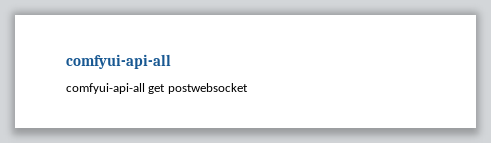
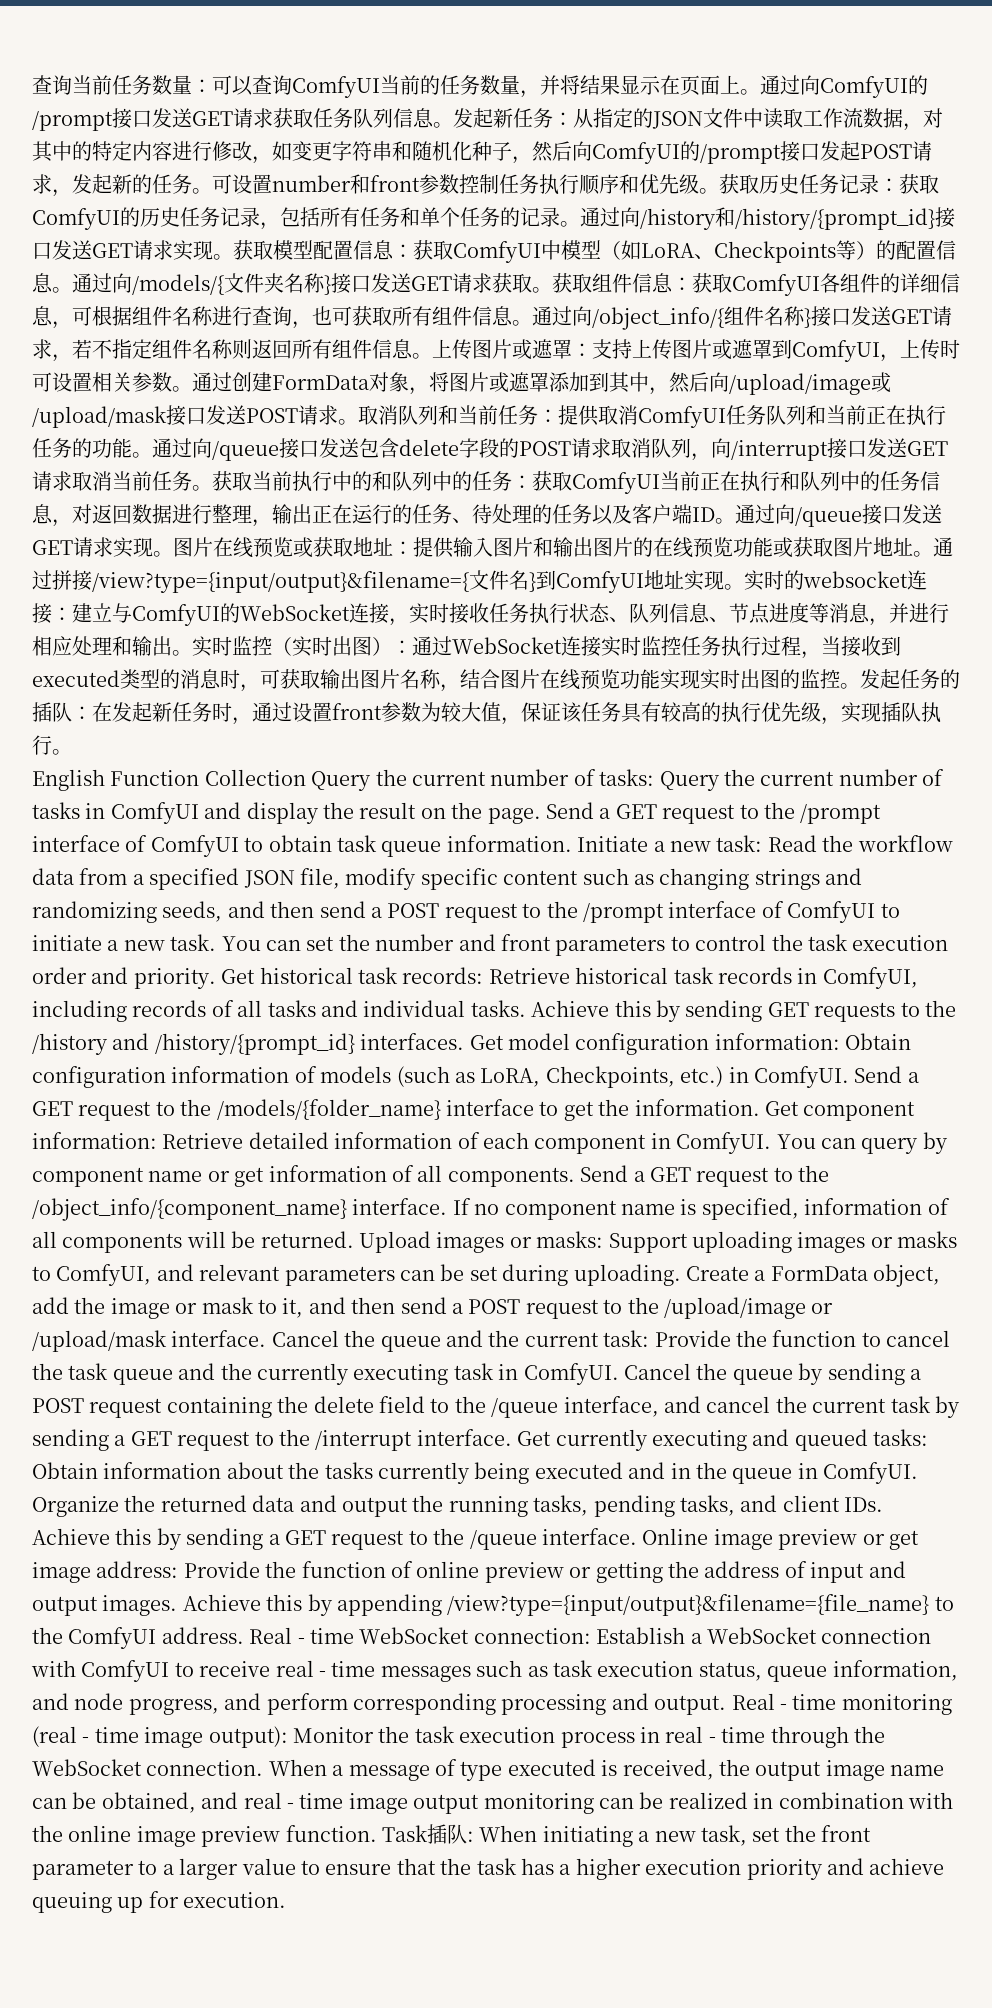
[66,54,171,69] [66,83,248,94] comfyui-api-all // comfyui-api-all get postwebsocket -> [32,75,928,98] [32,108,943,131] [32,141,932,164] [32,174,939,197] [32,207,955,230] [32,240,956,263] [32,273,960,296] [32,306,952,330] [32,339,960,362] [32,372,891,395] [32,405,946,428] [32,438,948,461] [32,471,940,494] [32,504,942,527] [32,537,953,558] [32,570,927,593] [32,602,949,626] [32,636,901,659] [32,669,960,692] [32,702,941,725] [32,735,72,755] [32,769,945,791] [32,802,882,824] [32,835,953,857] [32,868,863,890] [32,901,900,923] [32,934,949,956] [32,967,918,989] [32,1000,956,1022] [32,1033,912,1055] [32,1066,919,1088] [32,1099,916,1121] [32,1132,948,1154] [32,1165,830,1187] [32,1198,950,1221] [32,1231,958,1253] [32,1264,941,1287] [32,1297,834,1319] [32,1330,951,1352] [32,1363,921,1385] [32,1396,960,1418] [32,1429,929,1451] [32,1462,919,1484] [32,1495,884,1517] [32,1528,919,1550] [32,1561,906,1583] [32,1594,954,1616] [32,1627,932,1649] [31,1660,958,1682] [32,1693,952,1715] [32,1726,885,1748] [32,1759,945,1781] [32,1792,953,1814] [32,1824,872,1847] [32,1858,945,1880] [32,1891,287,1913] 查询当前任务数量：可以查询ComfyUI当前的任务数量，并将结果显示在页面上。通过向ComfyUI的/prompt接口发送GET请求获取任务队列信息。发起新任务：从指定的JSON文件中读取工作流数据，对其中的特定内容进行修改，如变更字符串和随机化种子，然后向ComfyUI的/prompt接口发起POST请求，发起新的任务。可设置number和front参数控制任务执行顺序和优先级。获取历史任务记录：获取ComfyUI的历史任务记录，包括所有任务和单个任务的记录。通过向/history和/history/{prompt_id}接口发送GET请求实现。获取模型配置信息：获取ComfyUI中模型（如LoRA、Checkpoints等）的配置信息。通过向/models/{文件夹名称}接口发送GET请求获取。获取组件信息：获取ComfyUI各组件的详细信息，可根据组件名称进行查询，也可获取所有组件信息。通过向/object_info/{组件名称}接口发送GET请求，若不指定组件名称则返回所有组件信息。上传图片或遮罩：支持上传图片或遮罩到ComfyUI，上传时可设置相关参数。通过创建FormData对象，将图片或遮罩添加到其中，然后向/upload/image或/upload/mask接口发送POST请求。取消队列和当前任务：提供取消ComfyUI任务队列和当前正在执行任务的功能。通过向/queue接口发送包含delete字段的POST请求取消队列，向/interrupt接口发送GET请求取消当前任务。获取当前执行中的和队列中的任务：获取ComfyUI当前正在执行和队列中的任务信息，对返回数据进行整理，输出正在运行的任务、待处理的任务以及客户端ID。通过向/queue接口发送GET请求实现。图片在线预览或获取地址：提供输入图片和输出图片的在线预览功能或获取图片地址。通过拼接/view?type={input/output}&filename={文件名}到ComfyUI地址实现。实时的websocket连接：建立与ComfyUI的WebSocket连接，实时接收任务执行状态、队列信息、节点进度等消息，并进行相应处理和输出。实时监控（实时出图）：通过WebSocket连接实时监控任务执行过程，当接收到executed类型的消息时，可获取输出图片名称，结合图片在线预览功能实现实时出图的监控。发起任务的插队：在发起新任务时，通过设置front参数为较大值，保证该任务具有较高的执行优先级，实现插队执行。 // English Function Collection Query the current number of tasks: Query the current number of tasks in ComfyUI and display the result on the page. Send a GET request to the /prompt interface of ComfyUI to obtain task queue information. Initiate a new task: Read the workflow data from a specified JSON file, modify specific content such as changing strings and randomizing seeds, and then send a POST request to the /prompt interface of ComfyUI to initiate a new task. You can set the number and front parameters to control the task execution order and priority. Get historical task records: Retrieve historical task records in ComfyUI, including records of all tasks and individual tasks. Achieve this by sending GET requests to the /history and /history/{prompt_id} interfaces. Get model configuration information: Obtain configuration information of models (such as LoRA, Checkpoints, etc.) in ComfyUI. Send a GET request to the /models/{folder_name} interface to get the information. Get component information: Retrieve detailed information of each component in ComfyUI. You can query by component name or get information of all components. Send a GET request to the /object_info/{component_name} interface. If no component name is specified, information of all components will be returned. Upload images or masks: Support uploading images or masks to ComfyUI, and relevant parameters can be set during uploading. Create a FormData object, add the image or mask to it, and then send a POST request to the /upload/image or /upload/mask interface. Cancel the queue and the current task: Provide the function to cancel the task queue and the currently executing task in ComfyUI. Cancel the queue by sending a POST request containing the delete field to the /queue interface, and cancel the current task by sending a GET request to the /interrupt interface. Get currently executing and queued tasks: Obtain information about the tasks currently being executed and in the queue in ComfyUI. Organize the returned data and output the running tasks, pending tasks, and client IDs. Achieve this by sending a GET request to the /queue interface. Online image preview or get image address: Provide the function of online preview or getting the address of input and output images. Achieve this by appending /view?type={input/output}&filename={file_name} to the ComfyUI address. Real - time WebSocket connection: Establish a WebSocket connection with ComfyUI to receive real - time messages such as task execution status, queue information, and node progress, and perform corresponding processing and output. Real - time monitoring (real - time image output): Monitor the task execution process in real - time through the WebSocket connection. When a message of type executed is received, the output image name can be obtained, and real - time image output monitoring can be realized in combination with the online image preview function. Task插队: When initiating a new task, set the front parameter to a larger value to ensure that the task has a higher execution priority and achieve queuing up for execution.

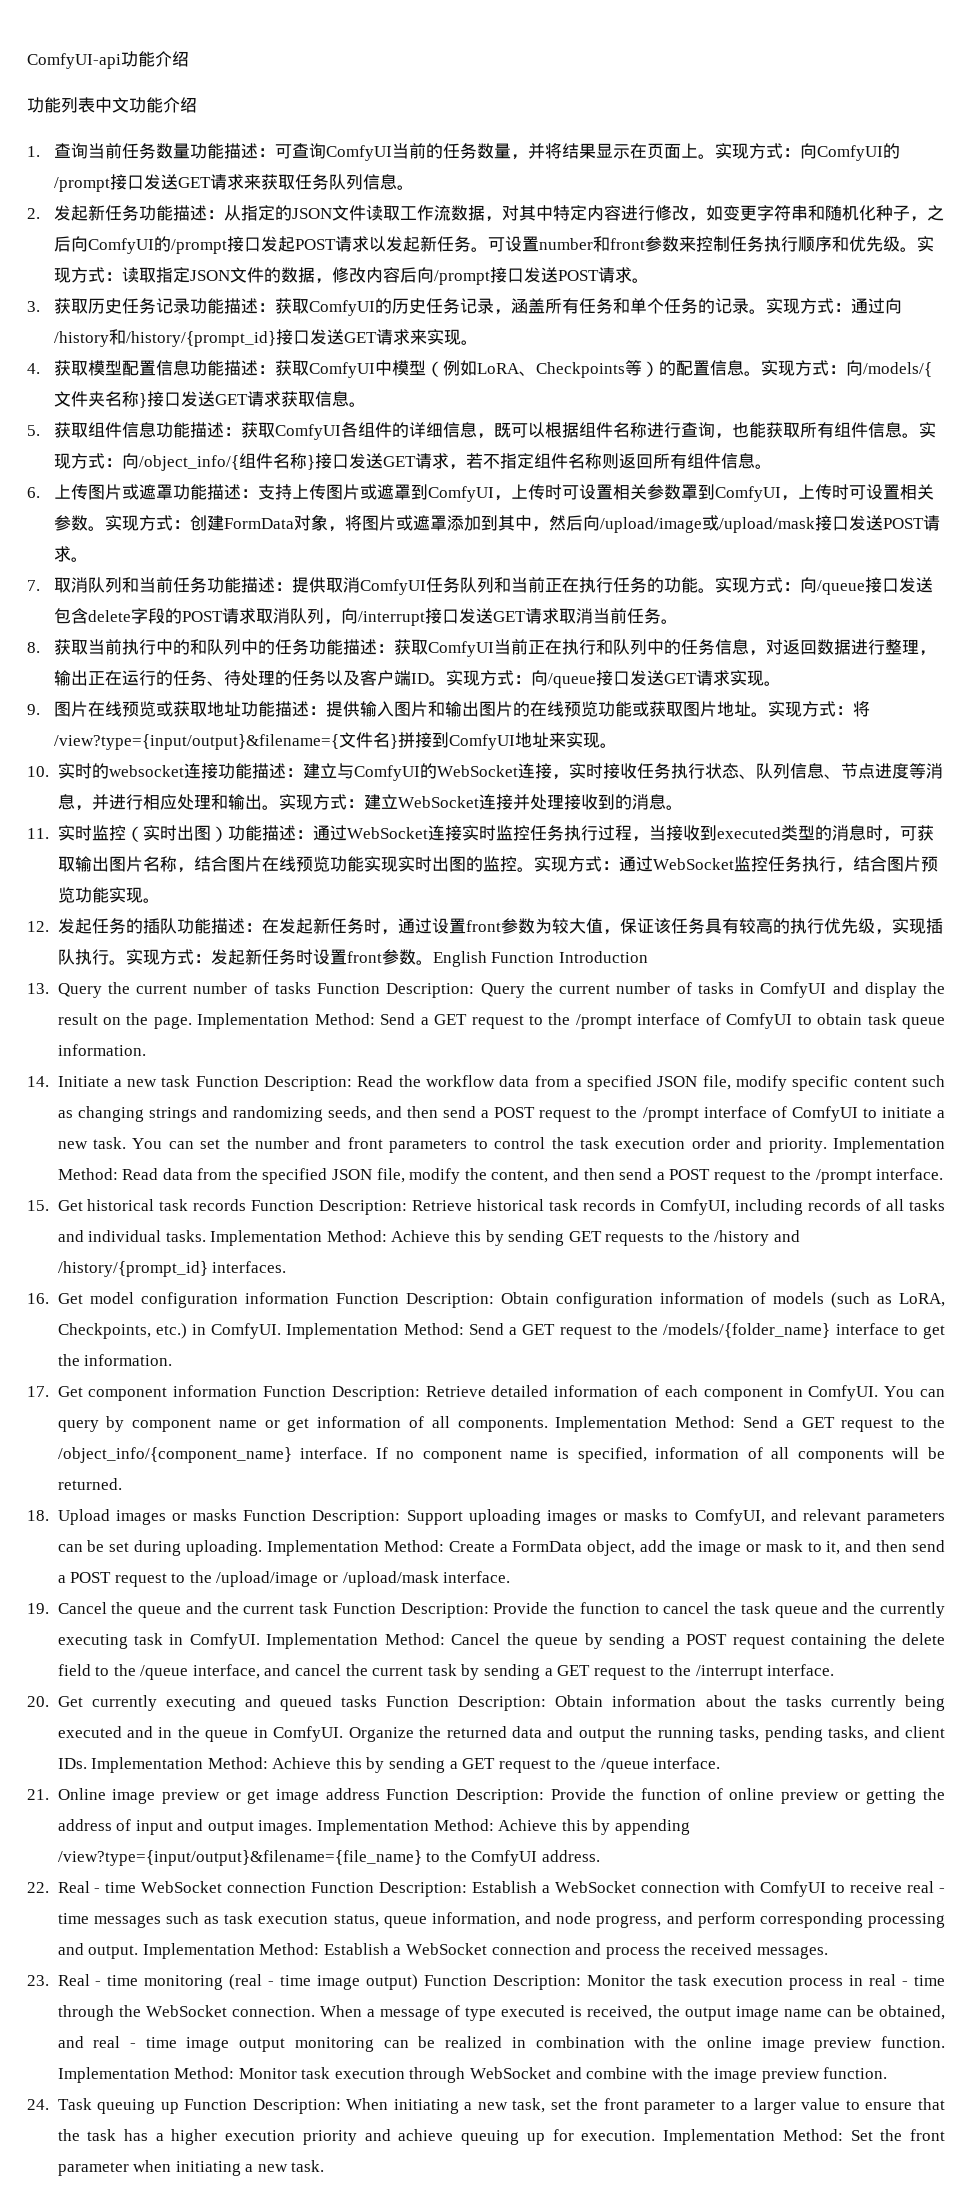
(32, 84) none -> [27,51,189,69] [27,97,197,113] [27,146,40,157] ComfyUI-api功能介绍 // 功能列表中文功能介绍 // 1.
[192,75,253,96] ：可以 -> [189,143,292,159] 功能描述：可
[760,75,800,95] 通过 -> [714,143,800,159] 实现方式：
(273, 118) none -> [243,174,261,190] 来
[453,108,553,128] 发起新任务 -> [27,205,207,221] // 2.发起新任务功能描述
[743,108,763,128] 中 -> (366, 213) none
[72,141,92,161] 的 -> (553, 213) none
[532,141,553,162] 然 -> [926,205,944,221] 之
[52,174,152,197] ，发起新的 -> [368,236,437,252] 以发起新
(459, 184) none -> [678,236,696,252] 来
(719, 191) none -> [916,236,934,252] [53,267,649,285] [27,301,40,312] 实现方式：读取指定JSON文件的数据，修改内容后向/prompt接口发送POST请求。 // 3.
(879, 184) none -> [189,298,258,314] 功能描述
[280,207,320,227] 包括 -> [510,298,545,314] 涵盖
(580, 224) none -> [765,298,851,314] 实现方式：
[173,240,233,261] 实现。 -> [409,329,478,345] [27,363,40,374] 来实现。 // 4.
(394, 250) none -> [189,360,258,376] 功能描述
(621, 250) none -> [442,360,460,376] 例
[72,273,112,293] 通过 -> [760,360,846,376] 实现方式：
[532,287,552,293] 。 -> [314,391,366,407] [27,425,40,436] 信息。 // 5.
(673, 283) none -> [155,422,224,438] 功能描述
[72,306,92,326] 可 -> [493,422,545,438] 既可以
[332,306,352,326] 可 -> [748,422,766,438] 能
[532,306,572,326] 通过 -> [918,422,936,438] [53,453,122,469] 实现方式：
[432,339,572,360] 上传图片或遮罩 -> [27,484,241,500] // 6.上传图片或遮罩功能描述
[172,372,232,392] 。通过 -> [680,484,934,502] [53,515,190,531] 罩到ComfyUI，上传时可设置相关参数。实现方式：
(358, 422) none -> [27,580,40,591] // 7.
(538, 415) none -> [206,577,275,593] 功能描述
[152,438,192,458] 通过 -> [714,577,800,593] 实现方式：
(212, 488) none -> [27,642,40,653] // 8.
(512, 481) none -> [308,639,377,655] 功能描述
[735,504,775,524] 通过 -> [445,670,531,686] 实现方式：
(173, 554) none -> [27,704,40,715] // 9.
(393, 546) none -> [240,701,309,717] 功能描述
[933,537,953,557] [32,570,92,591] 通过拼接 -> [767,701,870,717] 实现方式：将
(536, 582) none -> [397,732,432,748] 拼接
[684,570,744,591] 实现。 -> [548,732,617,748] [27,766,49,777] 来实现。 // 10.
(52, 613) none -> [217,763,286,779] 功能描述
(212, 646) none -> [295,794,683,810] [27,825,75,841] 现方式：建立WebSocket连接并处理接收到的消息。 // 11.实
(392, 646) none -> [227,825,296,841] 功能描述
(860, 686) none -> [533,856,938,873] [57,887,160,903] [27,921,49,932] 实现方式：通过WebSocket监控任务执行，结合图片预览功能实现。 // 12.
(72, 712) none -> [176,918,245,934] 功能描述
[32,769,655,791] // English Function Collection Query the current number of tasks: -> [125,949,648,967] [27,982,475,998] 实现方式：发起新任务时设置front参数。English Function Introduction // 13. Query the current number of tasks Function Description:
(541, 816) none -> [197,1013,375,1029] Implementation Method:
(572, 843) none -> [27,1076,49,1087] // 14.
[716,835,763,852] task: -> [161,1075,353,1091] task Function Description:
[221,967,484,984] Get historical task records: -> [832,1137,945,1153] [57,1168,944,1184] [27,1199,408,1215] Implementation Method: Read data from the specified JSON file, modify the content, and then send a POST request to the /prompt interface. // 15. Get historical task records Function Description:
(526, 1008) none -> [210,1230,387,1246] Implementation Method:
(465, 1041) none -> [27,1293,49,1304] // 16.
[714,1033,840,1050] information: -> [244,1292,494,1308] information Function Description:
(849, 1077) none -> [286,1323,464,1339] Implementation Method:
(760, 1107) none -> [27,1386,49,1397] // 17.
[32,1132,157,1149] information: -> [173,1385,420,1401] information Function Description:
(575, 1177) none -> [555,1416,736,1432] Implementation Method:
(354, 1239) none -> [27,1510,49,1521] // 18.
[536,1231,604,1248] masks: -> [193,1509,401,1525] masks Function Description:
(681, 1275) none -> [266,1540,444,1556] Implementation Method:
(267, 1338) none -> [27,1603,49,1614] // 19.
[603,1330,650,1347] task: -> [299,1602,489,1618] task Function Description:
(619, 1374) none -> [266,1633,445,1649] Implementation Method:
(512, 1437) none -> [27,1696,49,1707] // 20.
[873,1429,929,1446] tasks: -> [341,1695,547,1711] tasks Function Description:
(884, 1504) none -> [91,1757,268,1773] Implementation Method:
(637, 1536) none -> [27,1789,49,1800] // 21.
[96,1561,179,1578] address: -> [325,1788,544,1804] address Function Description:
(178, 1605) none -> [317,1819,494,1835] Implementation Method:
(244, 1635) none -> [27,1882,49,1893] // 22.
[473,1628,591,1644] connection: -> [227,1882,467,1897] connection Function Description:
(727, 1705) none -> [142,1943,828,1959] [27,1975,49,1986] Implementation Method: Establish a WebSocket connection and process the received messages. // 23.
[208,1726,288,1748] output): -> [365,1974,581,1990] output) Function Description:
[382,1824,474,1844] Task插队: -> [57,2067,888,2083] [27,2098,341,2114] Implementation Method: Monitor task execution through WebSocket and combine with the image preview function. // 24. Task queuing up Function Description:
(287, 1900) none -> [663,2129,946,2145] [57,2160,325,2176] Implementation Method: Set the front parameter when initiating a new task.

